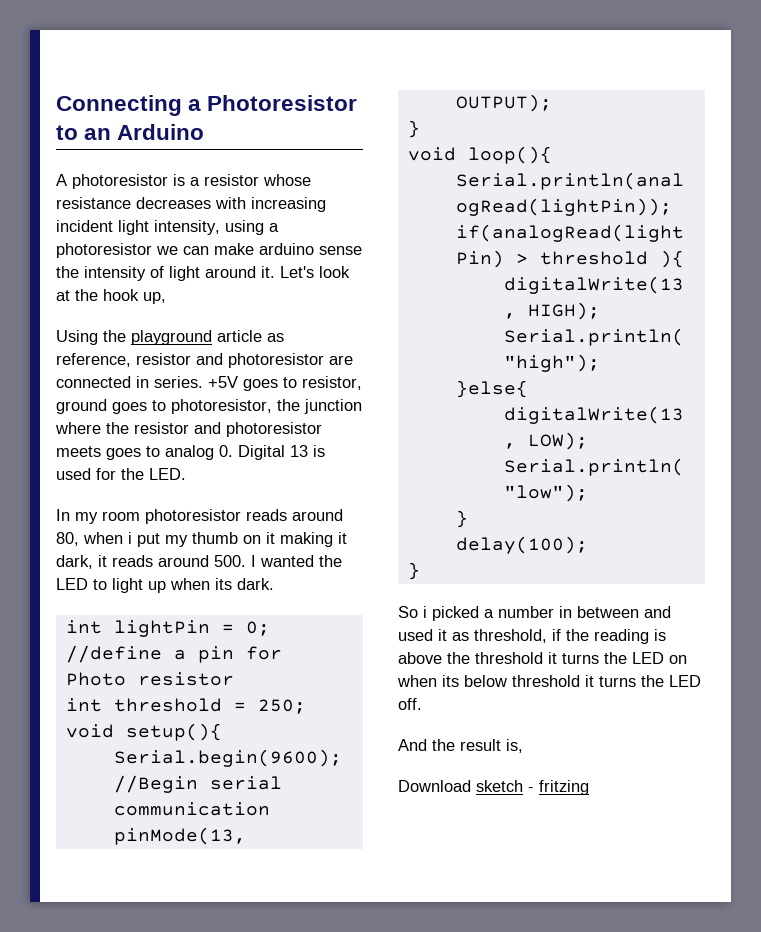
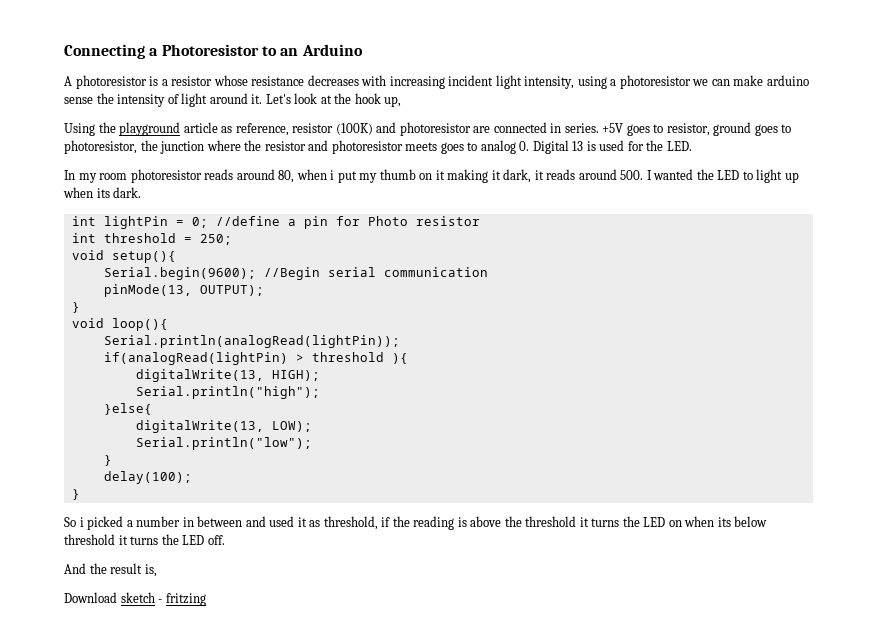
(191, 359) none -> [335,123,373,135] (100K)

